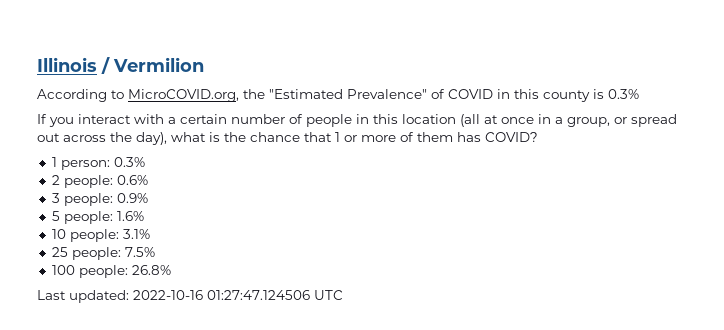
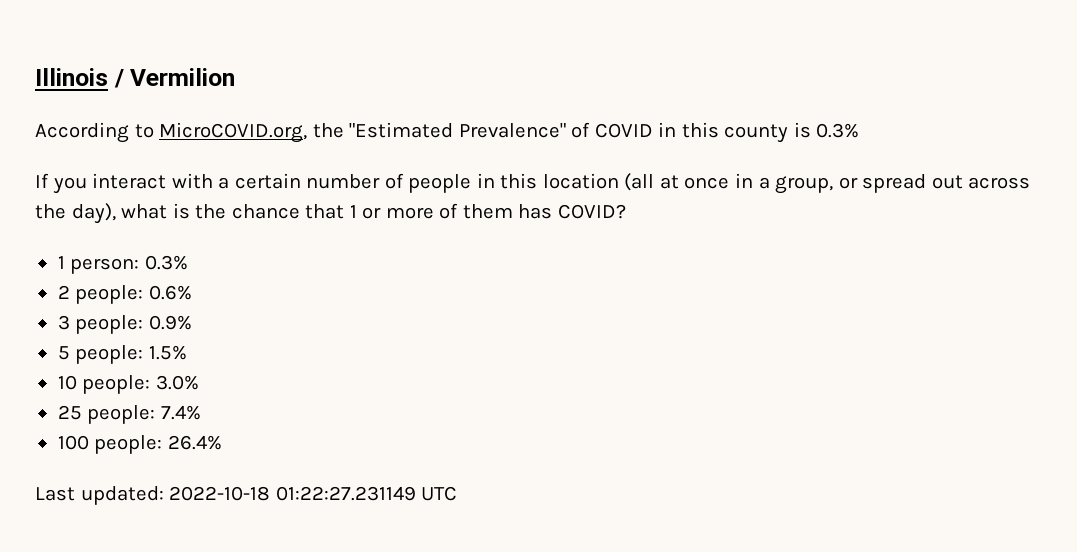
[116,211,144,221] 1.6% -> [148,345,187,360] 1.5%
[122,229,150,239] 3.1% -> [155,375,199,390] 3.0%
[124,247,155,257] 7.5% -> [160,405,201,420] 7.4%
[131,265,171,275] 26.8% -> [167,435,222,450] 26.4%
[133,290,310,300] 2022-10-16 01:27:47.124506 -> [169,486,416,501] 2022-10-18 01:22:27.231149

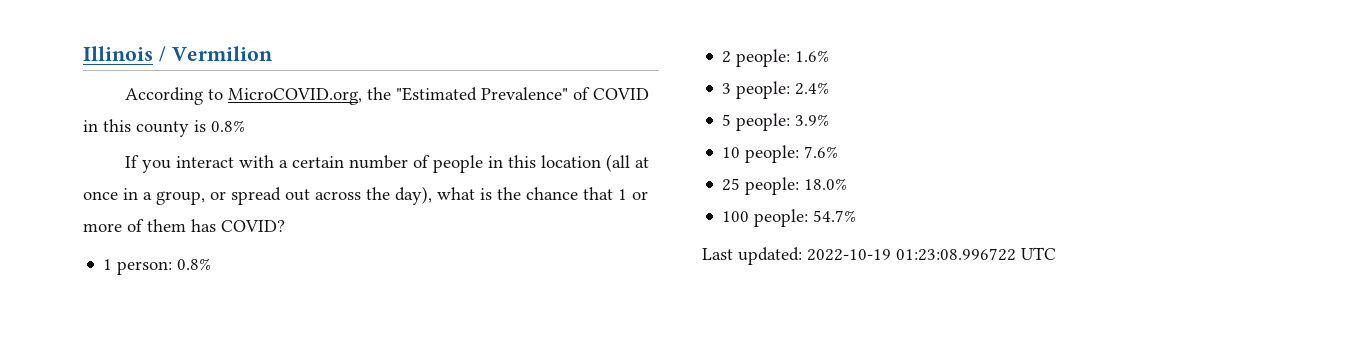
[816,123,860,138] 0.3% -> [211,120,245,132] 0.8%
[144,255,188,270] 0.3% -> [177,258,212,270] 0.8%
[148,285,192,300] 0.6% -> [795,50,830,62] 1.6%
[148,315,192,330] 0.9% -> [795,82,830,95] 2.4%
[148,345,187,360] 1.5% -> [795,114,830,126] 3.9%
[155,375,199,390] 3.0% -> [804,146,839,158] 7.6%
[160,405,201,420] 7.4% -> [804,178,848,190] 18.0%
[167,435,222,450] 26.4% -> [813,210,857,222] 54.7%
[169,486,416,501] 2022-10-18 01:22:27.231149 -> [807,248,1016,261] 2022-10-19 01:23:08.996722

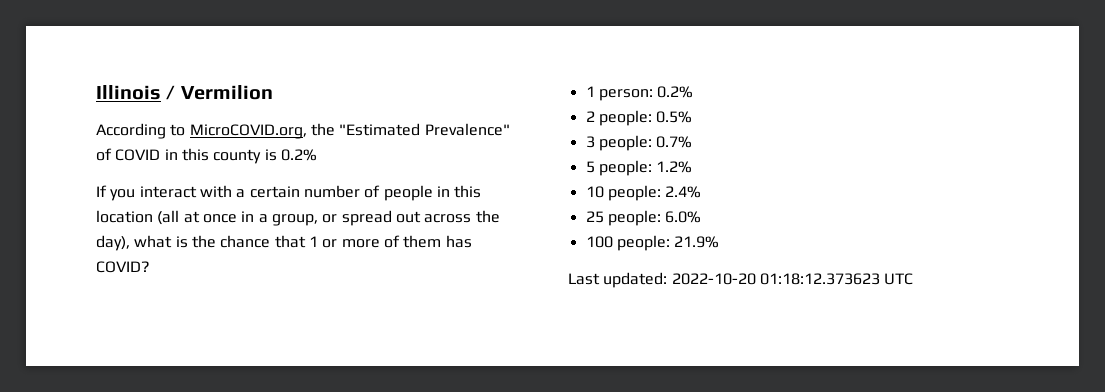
[211,120,245,132] 0.8% -> [280,149,317,161] 0.2%
[177,258,212,270] 0.8% -> [657,86,694,98] 0.2%
[795,50,830,62] 1.6% -> [656,111,693,123] 0.5%
[795,82,830,95] 2.4% -> [656,136,693,148] 0.7%
[795,114,830,126] 3.9% -> [656,161,693,173] 1.2%
[804,146,839,158] 7.6% -> [665,186,702,198] 2.4%
[804,178,848,190] 18.0% -> [665,211,702,223] 6.0%
[813,210,857,222] 54.7% -> [674,236,720,248] 21.9%
[807,248,1016,261] 2022-10-19 01:23:08.996722 -> [671,273,880,285] 2022-10-20 01:18:12.373623

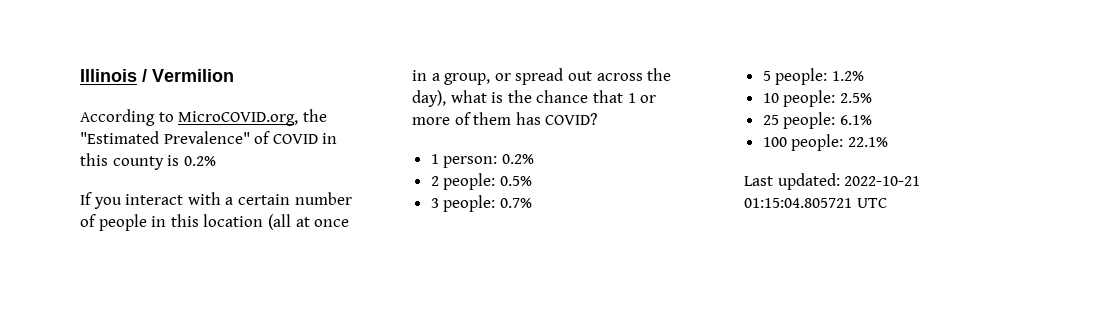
[665,186,702,198] 2.4% -> [839,93,872,103] 2.5%
[665,211,702,223] 6.0% -> [839,115,872,125] 6.1%
[674,236,720,248] 21.9% -> [847,137,888,147] 22.1%
[671,273,880,285] 2022-10-20 01:18:12.373623 -> [844,176,921,186] [744,198,852,208] 2022-10-21 01:15:04.805721

